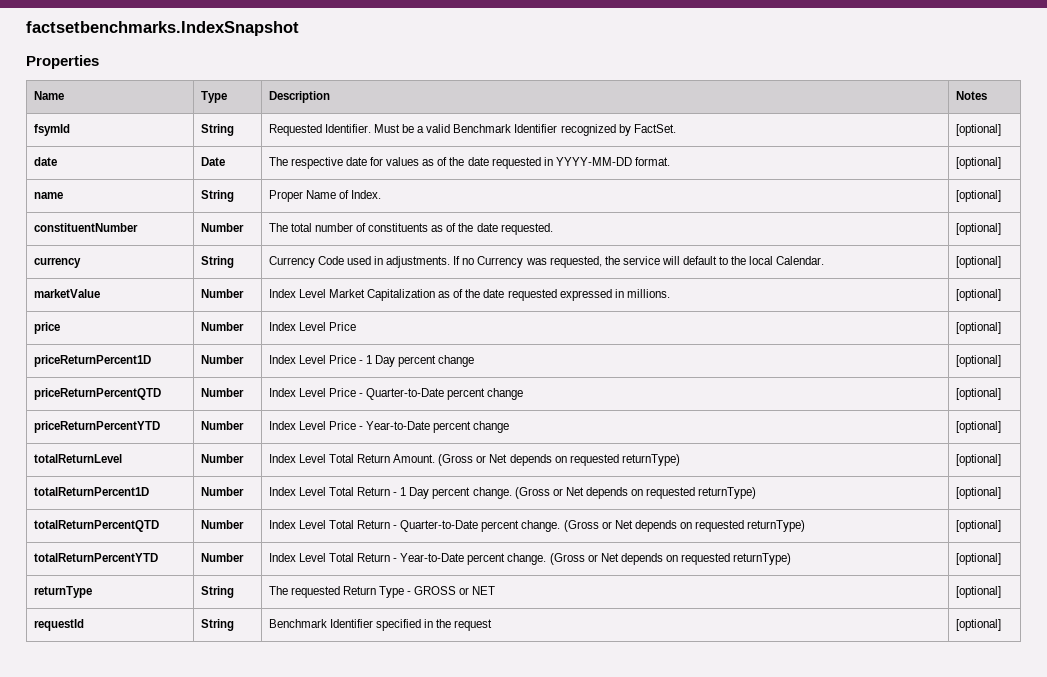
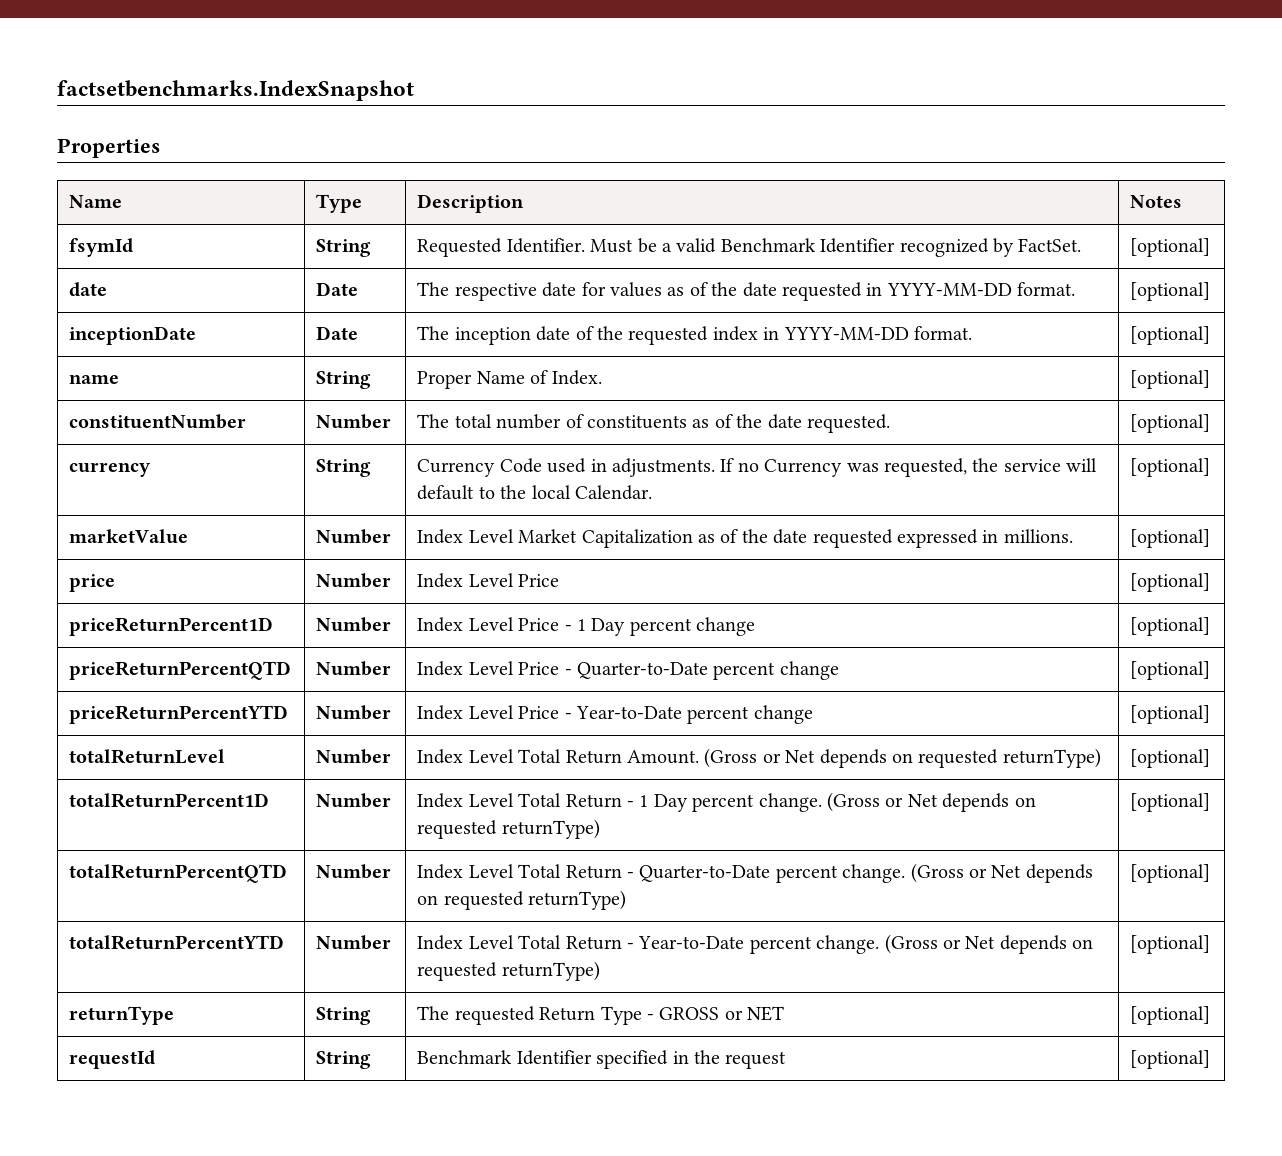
(1001, 163) none -> [69,326,197,345] [316,326,359,340] [417,326,972,345] [1130,326,1211,345] // inceptionDate | Date | The inception date of the requested index in YYYY-MM-DD format. | [optional]

